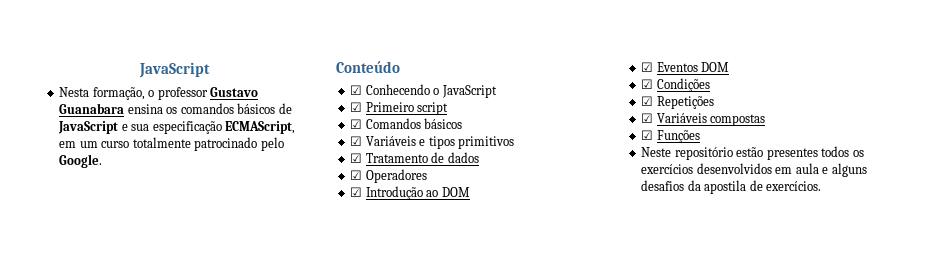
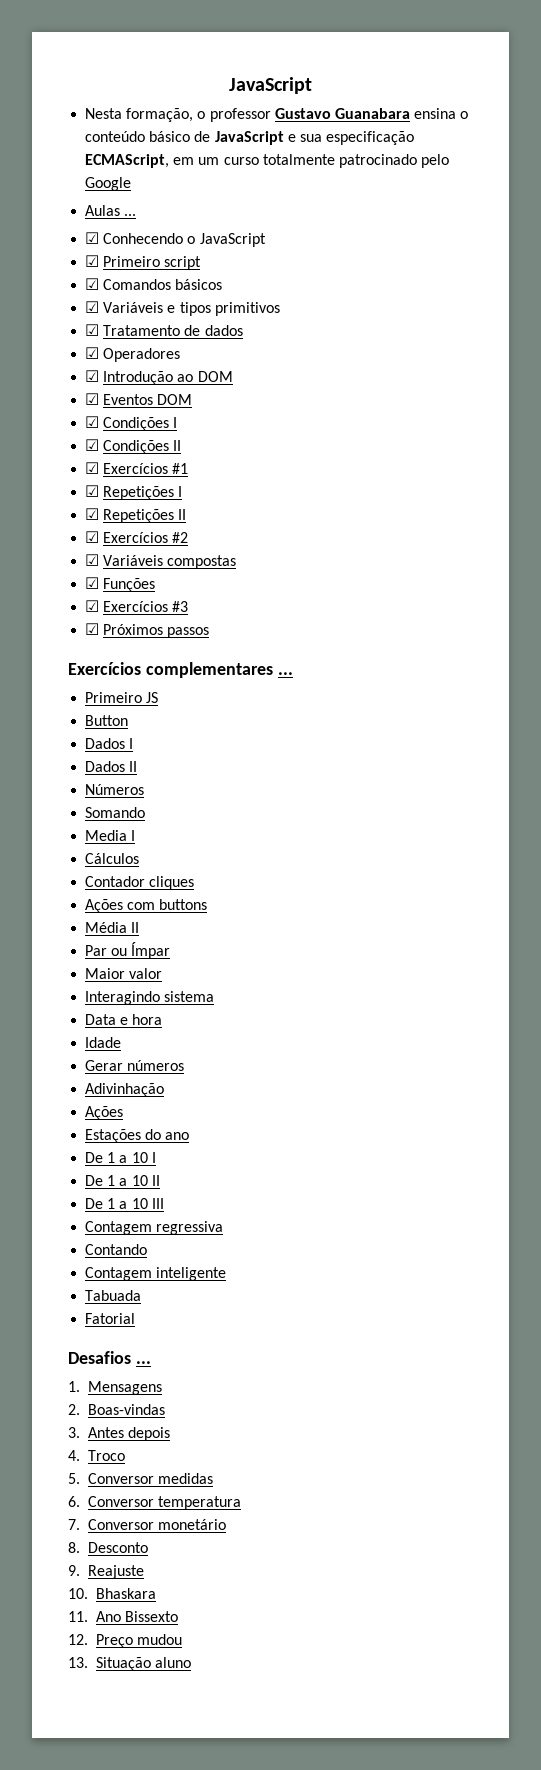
[166,103,276,114] os comandos básicos -> [460,111,469,119] [85,131,191,142] o conteúdo básico
[59,154,103,168] [336,61,400,73] Google. // Conteúdo -> [85,177,132,191] [85,205,137,216] Google // Aulas ...
[641,96,714,109] // ☑ Repetições -> [173,417,178,428] [85,439,182,454] [85,462,189,474] [85,485,183,500] [85,508,187,523] [85,531,189,543] I // ☑ Condições II // ☑ Exercícios #1 // ☑ Repetições I // ☑ Repetições II // ☑ Exercícios #2
[641,146,864,160] [641,163,867,177] [641,180,822,194] Neste repositório estão presentes todos os exercícios desenvolvidos em aula e alguns desafios da apostila de exercícios. -> [85,600,189,612] [85,623,210,638] [68,662,293,678] [85,692,159,703] [85,715,129,726] [85,738,134,749] [85,761,138,772] [85,784,145,795] [85,807,146,818] [85,830,136,841] [85,853,140,864] [85,876,195,890] [85,899,208,913] [85,922,140,933] [85,942,171,959] [85,968,163,979] [85,991,215,1005] [85,1014,163,1025] [85,1037,122,1048] [85,1060,185,1071] [85,1083,165,1097] [85,1106,124,1120] [85,1129,190,1143] [85,1152,156,1163] [85,1175,160,1186] [85,1198,164,1209] [85,1221,224,1235] [85,1244,148,1255] [85,1267,227,1281] [85,1290,142,1301] [85,1313,136,1324] [68,1351,151,1364] [68,1381,162,1395] [68,1404,165,1415] [68,1427,171,1441] [68,1450,125,1461] [68,1473,214,1484] [68,1496,242,1510] [68,1519,227,1530] [68,1542,148,1553] [68,1565,144,1579] [68,1588,156,1599] [68,1611,178,1622] [68,1634,182,1648] [68,1657,191,1671] ☑ Exercícios #3 // ☑ Próximos passos // Exercícios complementares ... // Primeiro JS // Button // Dados I // Dados II // Números // Somando // Media I // Cálculos // Contador cliques // Ações com buttons // Média II // Par ou Ímpar // Maior valor // Interagindo sistema // Data e hora // Idade // Gerar números // Adivinhação // Ações // Estações do ano // De 1 a 10 I // De 1 a 10 II // De 1 a 10 III // Contagem regressiva // Contando // Contagem inteligente // Tabuada // Fatorial // Desafios ... // 1. Mensagens // 2. Boas-vindas // 3. Antes depois // 4. Troco // 5. Conversor medidas // 6. Conversor temperatura // 7. Conversor monetário // 8. Desconto // 9. Reajuste // 10. Bhaskara // 11. Ano Bissexto // 12. Preço mudou // 13. Situação aluno

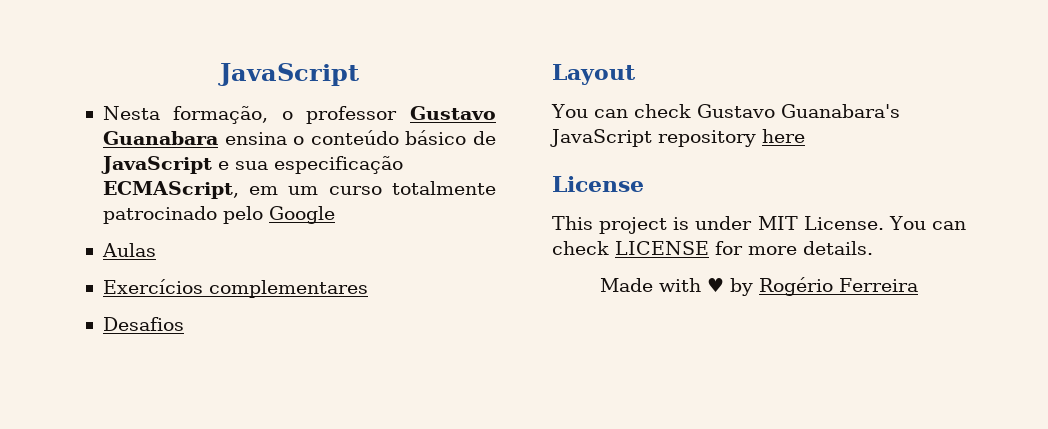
[124,214,137,216] [85,232,266,247] [85,255,202,270] [85,278,223,290] [85,301,280,316] [85,324,243,336] [85,347,181,362] [85,370,233,385] [85,393,193,405] [85,416,178,431] [85,439,182,454] [85,462,189,474] [85,485,183,500] [85,508,187,523] [85,531,189,543] [85,554,237,569] [85,577,156,592] [85,600,189,612] [85,623,210,638] [68,662,293,678] [85,692,159,703] [85,715,129,726] [85,738,134,749] [85,761,138,772] [85,784,145,795] [85,807,146,818] [85,830,136,841] [85,853,140,864] [85,876,195,890] [85,899,208,913] [85,922,140,933] [85,942,171,959] [85,968,163,979] [85,991,215,1005] [85,1014,163,1025] [85,1037,122,1048] [85,1060,185,1071] [85,1083,165,1097] [85,1106,124,1120] [85,1129,190,1143] [85,1152,156,1163] [85,1175,160,1186] [85,1198,164,1209] [85,1221,224,1235] [85,1244,148,1255] [85,1267,227,1281] [85,1290,142,1301] [85,1313,136,1324] [68,1351,151,1364] [68,1381,162,1395] [68,1404,165,1415] [68,1427,171,1441] [68,1450,125,1461] [68,1473,214,1484] [68,1496,242,1510] [68,1519,227,1530] [68,1542,148,1553] [68,1565,144,1579] [68,1588,156,1599] [68,1611,178,1622] [68,1634,182,1648] [68,1657,191,1671] ... // ☑ Conhecendo o JavaScript // ☑ Primeiro script // ☑ Comandos básicos // ☑ Variáveis e tipos primitivos // ☑ Tratamento de dados // ☑ Operadores // ☑ Introdução ao DOM // ☑ Eventos DOM // ☑ Condições I // ☑ Condições II // ☑ Exercícios #1 // ☑ Repetições I // ☑ Repetições II // ☑ Exercícios #2 // ☑ Variáveis compostas // ☑ Funções // ☑ Exercícios #3 // ☑ Próximos passos // Exercícios complementares ... // Primeiro JS // Button // Dados I // Dados II // Números // Somando // Media I // Cálculos // Contador cliques // Ações com buttons // Média II // Par ou Ímpar // Maior valor // Interagindo sistema // Data e hora // Idade // Gerar números // Adivinhação // Ações // Estações do ano // De 1 a 10 I // De 1 a 10 II // De 1 a 10 III // Contagem regressiva // Contando // Contagem inteligente // Tabuada // Fatorial // Desafios ... // 1. Mensagens // 2. Boas-vindas // 3. Antes depois // 4. Troco // 5. Conversor medidas // 6. Conversor temperatura // 7. Conversor monetário // 8. Desconto // 9. Reajuste // 10. Bhaskara // 11. Ano Bissexto // 12. Preço mudou // 13. Situação aluno -> [102,279,368,298] [102,317,184,331] [552,64,636,85] [551,104,900,118] [550,129,805,147] [552,176,644,192] [552,216,966,234] [552,241,873,255] [600,277,919,296] // Exercícios complementares // Desafios // Layout // You can check Gustavo Guanabara's JavaScript repository here // License // This project is under MIT License. You can check LICENSE for more details. // Made with ♥ by Rogério Ferreira

